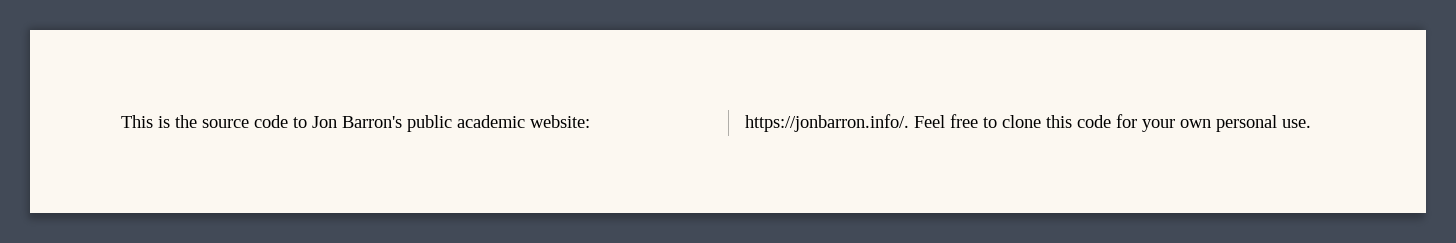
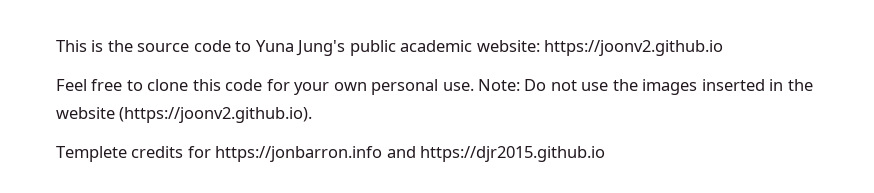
[312,116,402,128] Jon Barron's -> [255,40,346,56] Yuna Jung's
[745,114,909,132] https://jonbarron.info/. -> [544,40,724,56] https://joonv2.github.io //
(1311, 123) none -> [478,79,813,95] [56,107,313,123] [56,146,606,162] Note: Do not use the images inserted in the website (https://joonv2.github.io). // Templete credits for https://jonbarron.info and https://djr2015.github.io

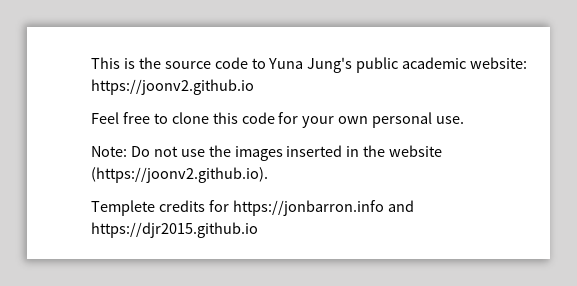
(474, 86) none -> (465, 120) //

